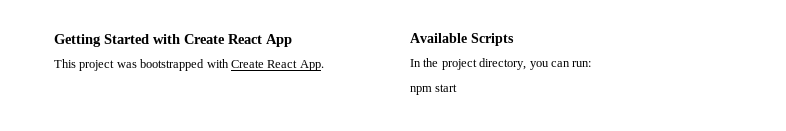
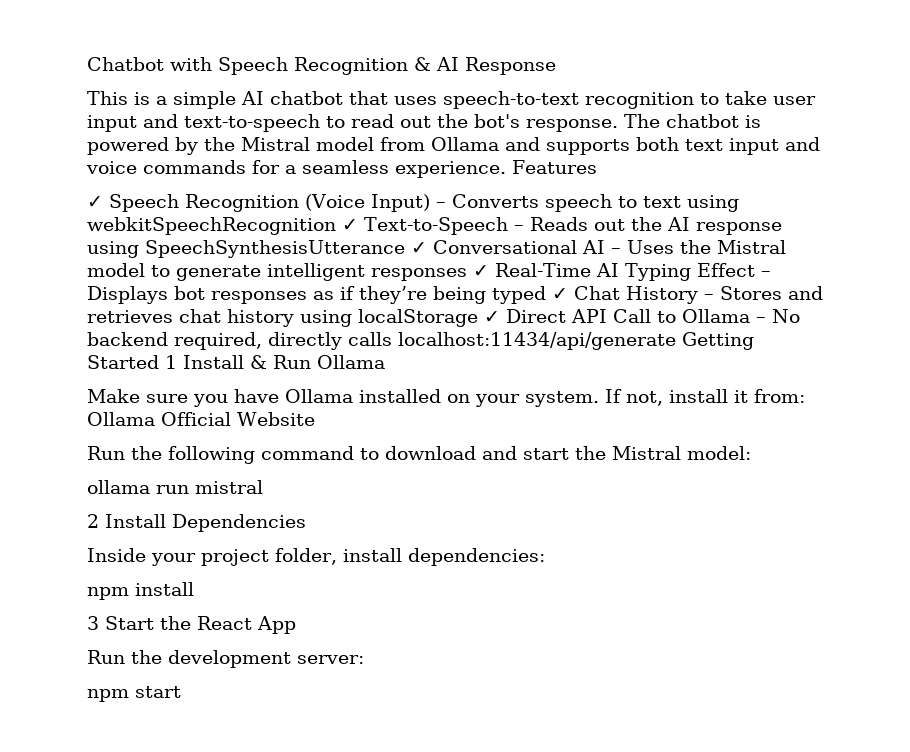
[54,34,292,47] [54,59,324,71] [410,33,514,46] [410,58,592,70] Getting Started with Create React App // This project was bootstrapped with Create React App. // Available Scripts // In the project directory, you can run: -> [87,57,556,75] [87,91,816,109] [87,114,761,132] [87,137,820,155] [86,160,597,178] [87,194,739,212] [87,217,782,235] [87,240,786,258] [87,263,771,281] [87,286,823,304] [87,309,800,327] [87,332,754,350] [87,355,385,369] [87,389,805,407] [87,412,315,426] [87,446,751,464] [87,480,263,494] [87,514,306,532] [87,548,545,566] [87,582,194,600] [87,616,296,634] [87,650,364,668] Chatbot with Speech Recognition & AI Response // This is a simple AI chatbot that uses speech-to-text recognition to take user input and text-to-speech to read out the bot's response. The chatbot is powered by the Mistral model from Ollama and supports both text input and voice commands for a seamless experience. Features // ✓ Speech Recognition (Voice Input) – Converts speech to text using webkitSpeechRecognition ✓ Text-to-Speech – Reads out the AI response using SpeechSynthesisUtterance ✓ Conversational AI – Uses the Mistral model to generate intelligent responses ✓ Real-Time AI Typing Effect – Displays bot responses as if they’re being typed ✓ Chat History – Stores and retrieves chat history using localStorage ✓ Direct API Call to Ollama – No backend required, directly calls localhost:11434/api/generate Getting Started 1 Install & Run Ollama // Make sure you have Ollama installed on your system. If not, install it from: Ollama Official Website // Run the following command to download and start the Mistral model: // ollama run mistral // 2 Install Dependencies // Inside your project folder, install dependencies: // npm install // 3 Start the React App // Run the development server:

